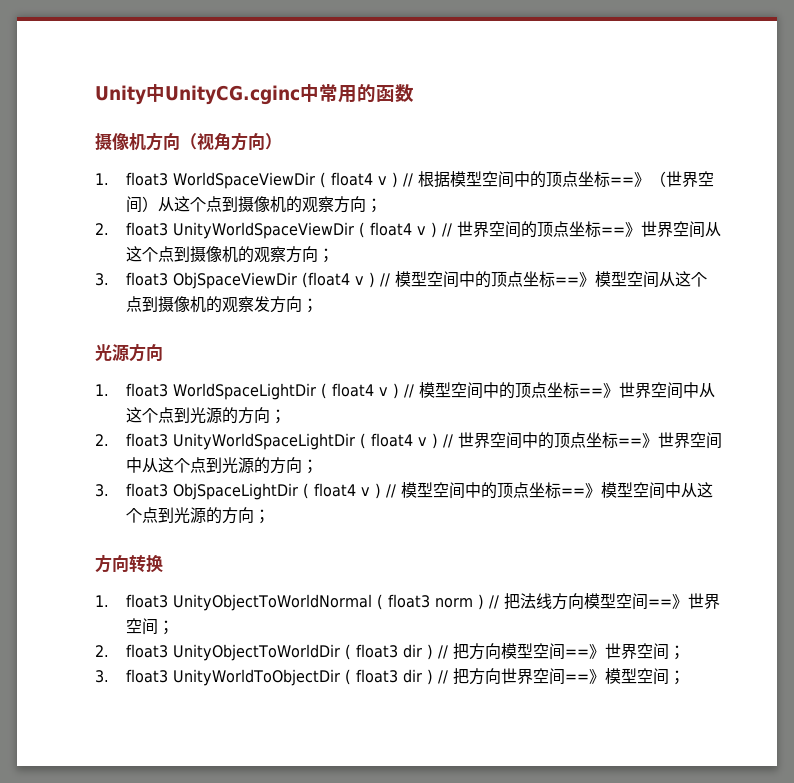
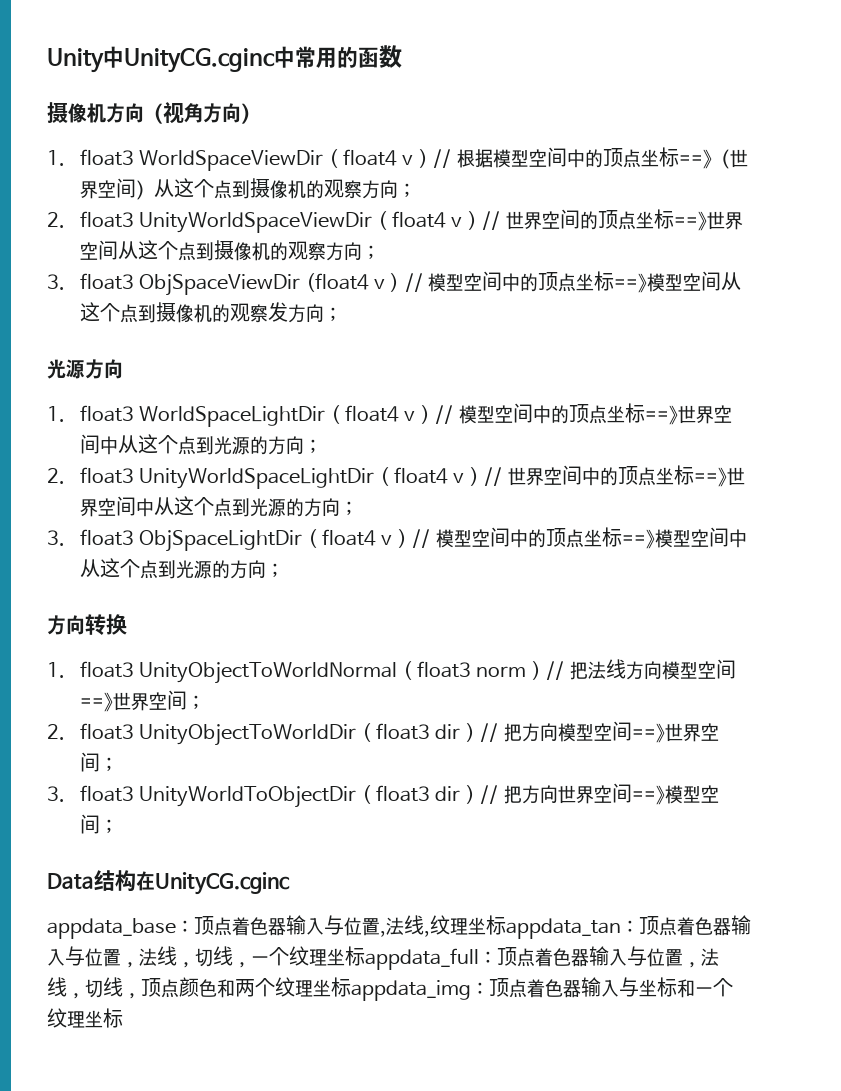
(685, 677) none -> [47,870,290,895] [47,915,751,939] [47,946,719,970] [47,977,733,1001] [47,1008,123,1028] // Data结构在UnityCG.cginc // appdata_base：顶点着色器输入与位置,法线,纹理坐标appdata_tan：顶点着色器输入与位置，法线，切线，一个纹理坐标appdata_full：顶点着色器输入与位置，法线，切线，顶点颜色和两个纹理坐标appdata_img：顶点着色器输入与坐标和一个纹理坐标

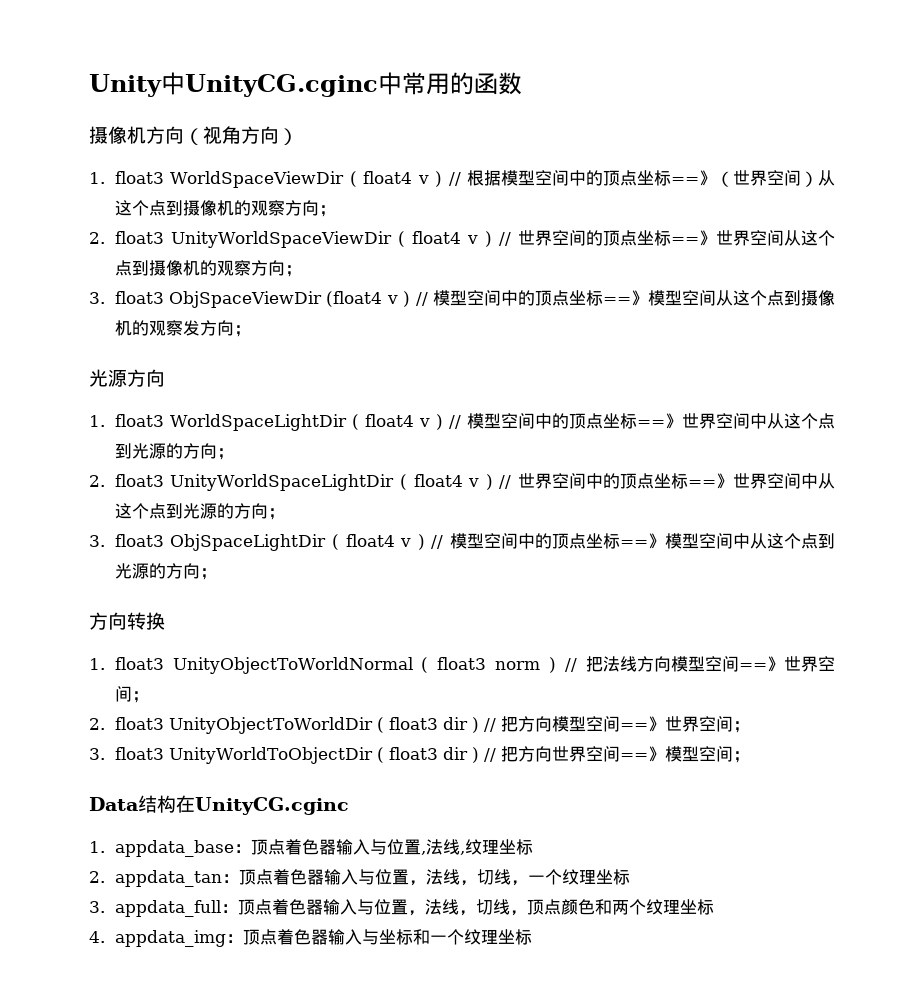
(290, 883) none -> [89,841,105,853] 1.
(506, 925) none -> [89,871,105,883] // 2.
(365, 956) none -> [89,901,105,913] // 3.
(351, 987) none -> [89,931,105,943] // 4.

